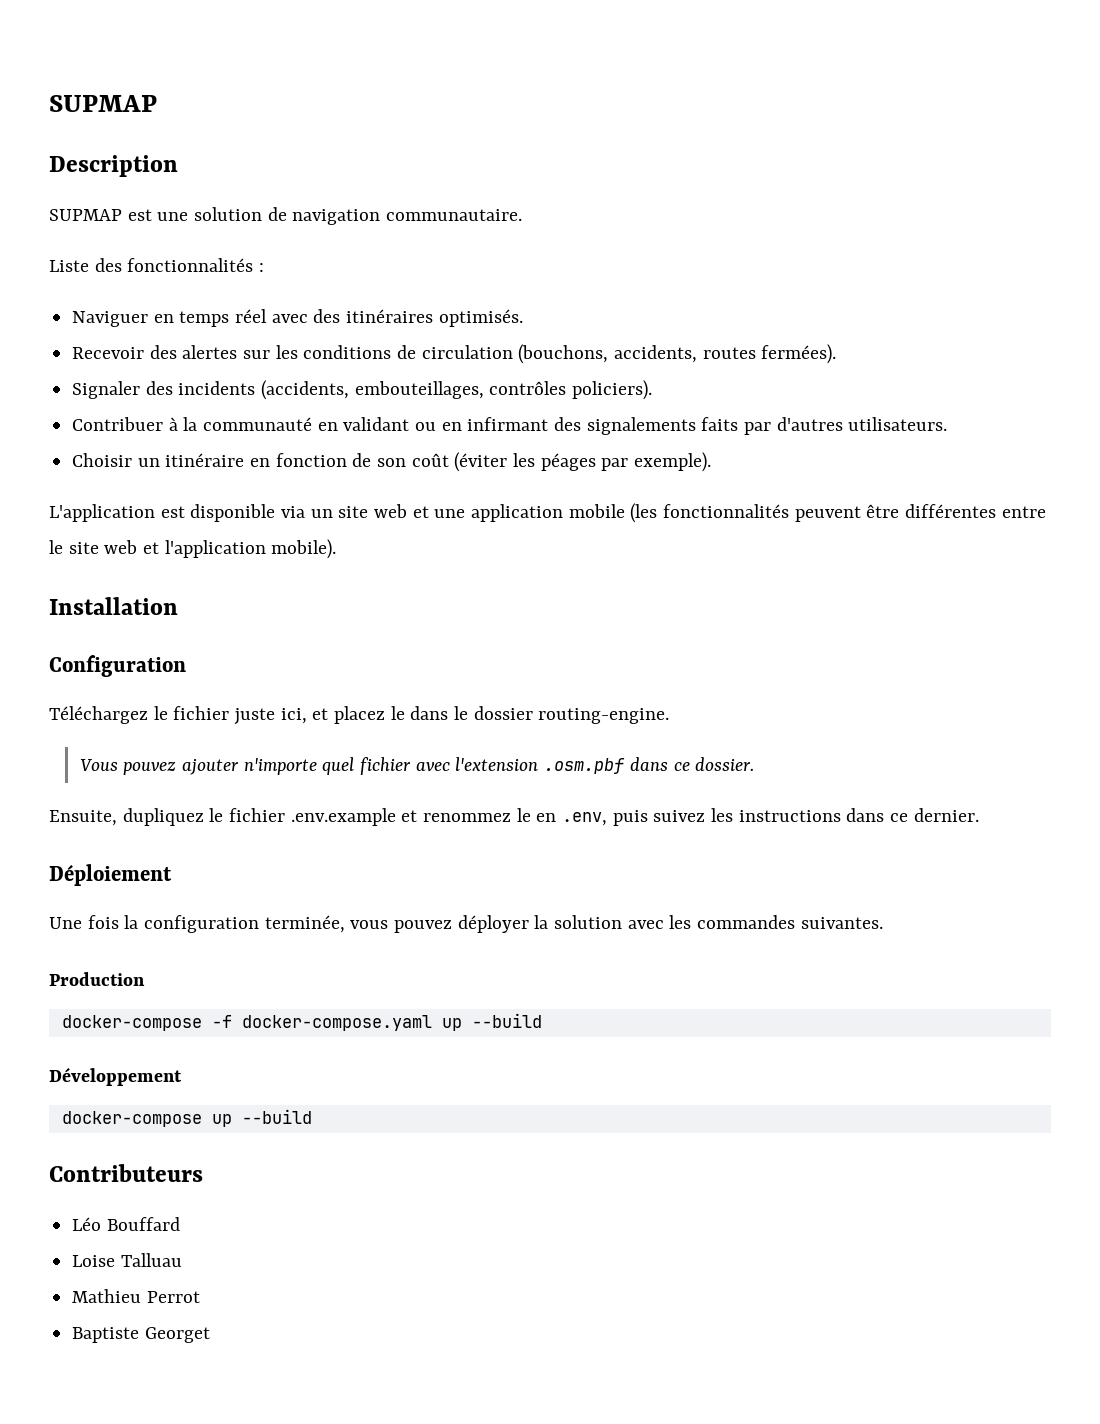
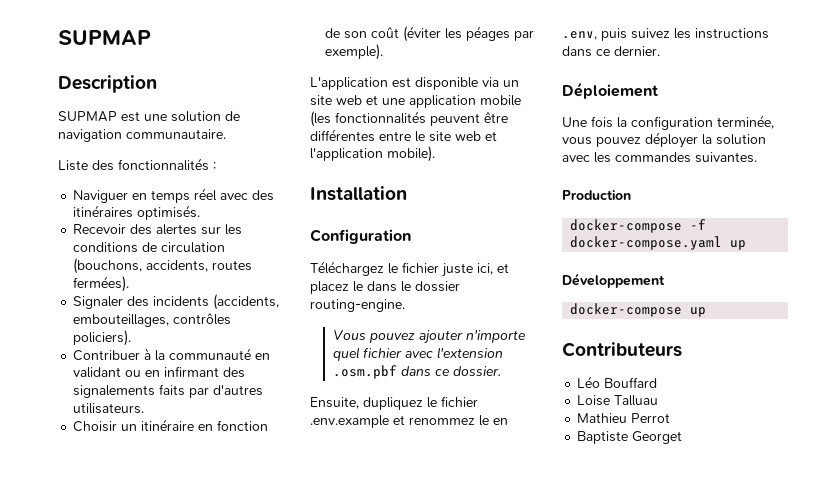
[471,1013,542,1028] --build -> (747, 245) none
[241,1109,312,1124] --build -> (707, 312) none

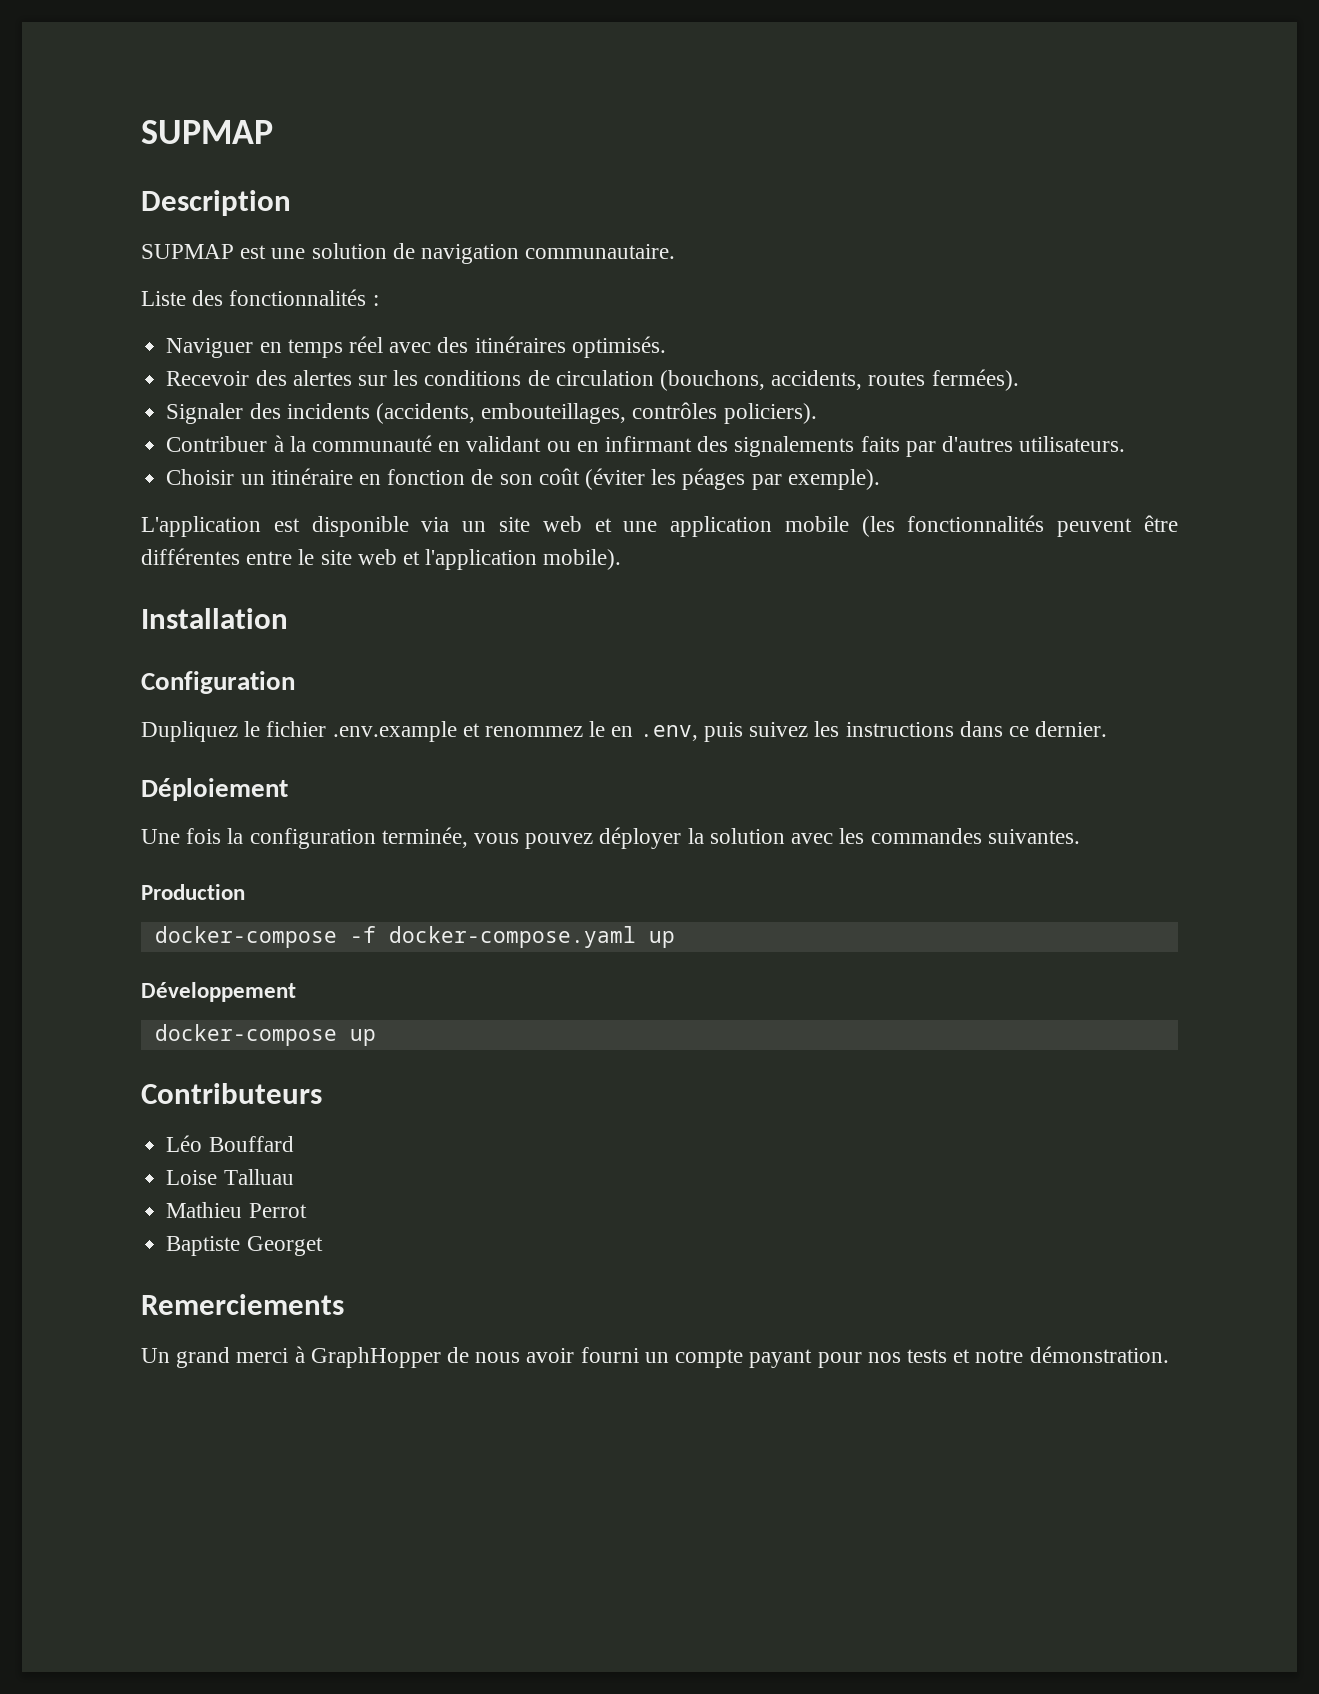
[310,261,509,277] [310,281,460,294] [310,299,405,312] [332,330,526,344] [332,347,503,361] [332,365,501,379] [310,397,423,410] Téléchargez le fichier juste ici, et placez le dans le dossier routing-engine. // Vous pouvez ajouter n'importe quel fichier avec l'extension .osm.pbf dans ce dossier. // Ensuite, dupliquez -> [141,721,238,742] Dupliquez
(683, 437) none -> [141,1294,344,1315] [141,1346,1169,1368] // Remerciements // Un grand merci à GraphHopper de nous avoir fourni un compte payant pour nos tests et notre démonstration.

